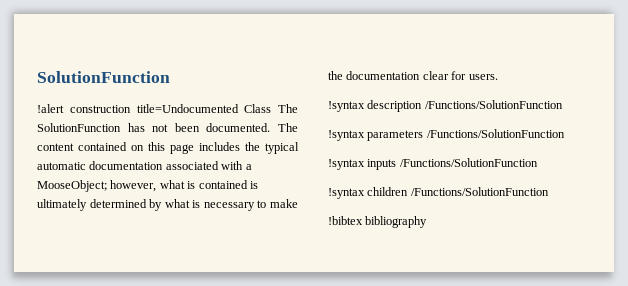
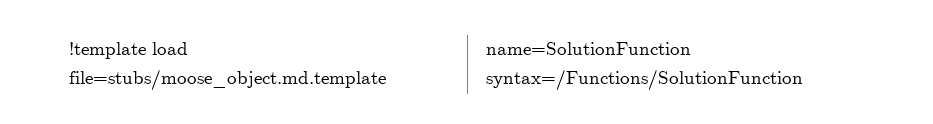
[37,71,170,83] [37,104,298,113] [37,123,298,132] [37,142,299,154] [37,161,252,170] [37,180,258,192] [37,199,299,211] [328,71,498,80] [328,100,563,112] [328,129,565,141] [328,158,538,170] [328,187,549,199] [328,216,428,228] SolutionFunction // !alert construction title=Undocumented Class The SolutionFunction has not been documented. The content contained on this page includes the typical automatic documentation associated with a MooseObject; however, what is contained is ultimately determined by what is necessary to make the documentation clear for users. // !syntax description /Functions/SolutionFunction // !syntax parameters /Functions/SolutionFunction // !syntax inputs /Functions/SolutionFunction // !syntax children /Functions/SolutionFunction // !bibtex bibliography -> [69,42,188,59] [69,69,386,91] [486,42,691,55] [486,69,803,91] !template load file=stubs/moose_object.md.template name=SolutionFunction syntax=/Functions/SolutionFunction

